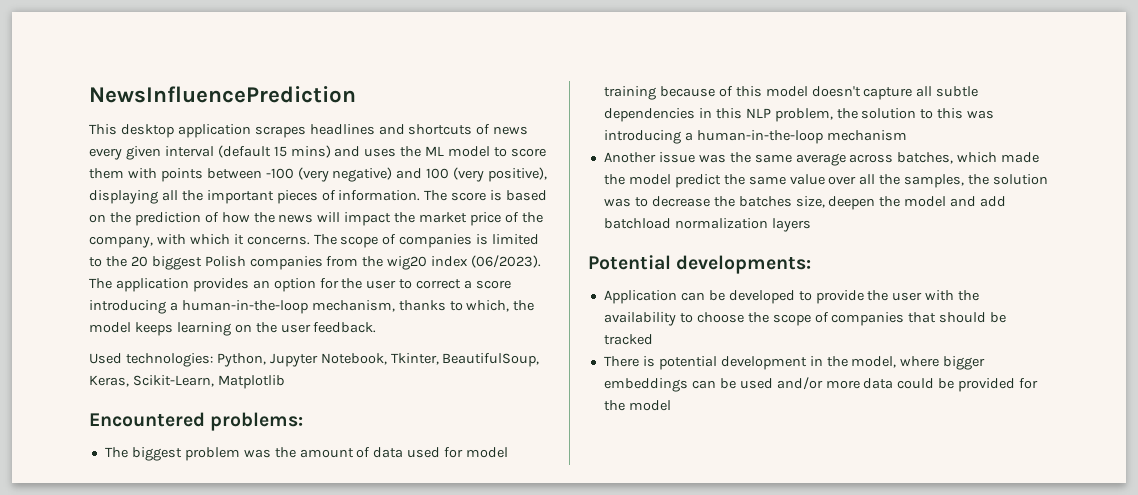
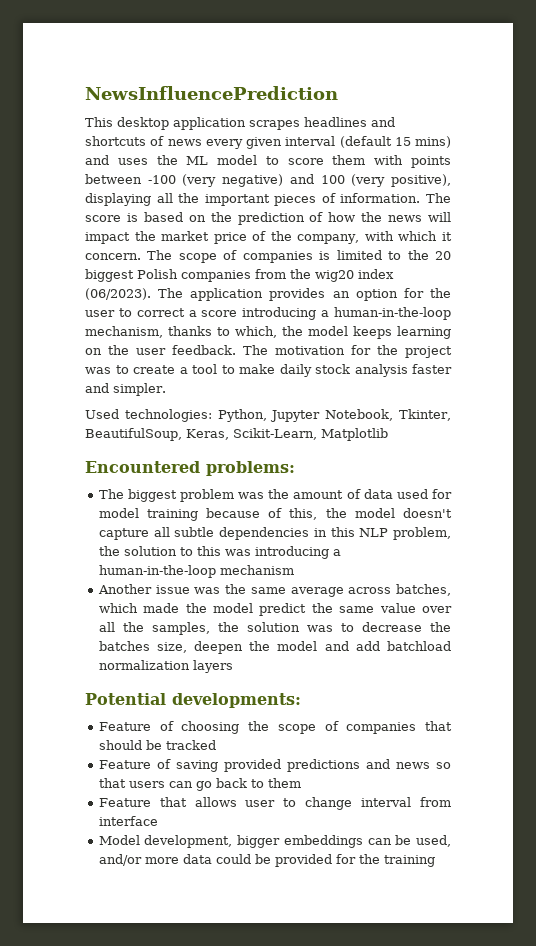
[246,236,310,245] concerns. -> [85,253,141,260] concern.
(377, 327) none -> [243,345,452,358] [85,364,452,377] [85,383,166,396] The motivation for the project was to create a tool to make daily stock analysis faster and simpler.
[735,86,762,97] this -> [289,508,347,520] this, the
[603,290,980,304] [603,312,744,326] Application can be developed to provide the user with the availability to choose -> [98,721,240,734] Feature of choosing
[603,356,940,370] There is potential development in the model, where -> [98,759,451,772] [98,778,301,791] [98,797,451,810] [98,816,158,826] [98,835,233,848] Feature of saving provided predictions and news so that users can go back to them // Feature that allows user to change interval from interface // Model development,
[739,378,773,389] used -> [415,835,451,847] used,
[628,400,671,411] model -> [383,855,435,867] training

